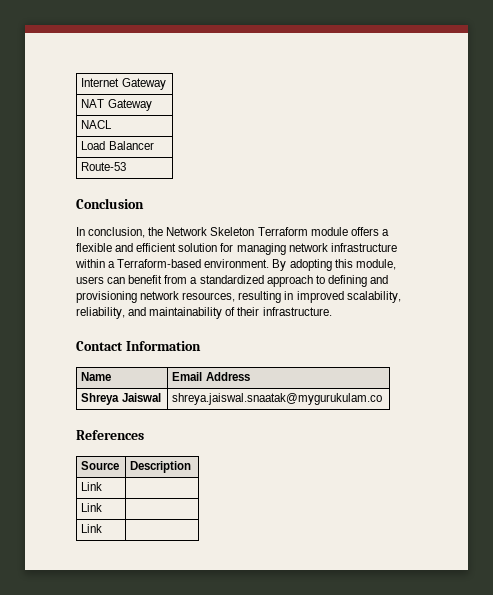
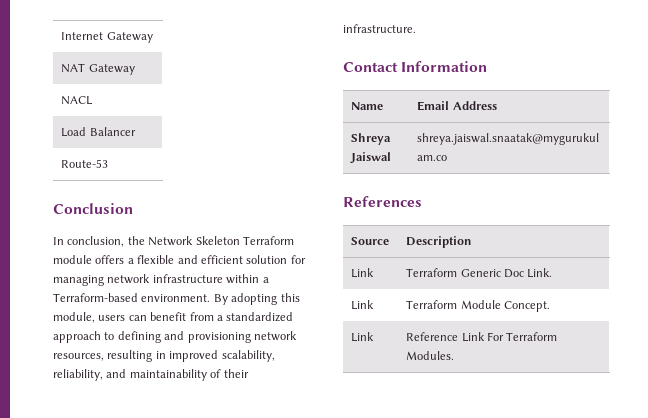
[81,503,103,512] [81,524,103,533] // Link | // Link | -> [406,268,553,278] [351,300,375,310] [406,300,551,312] [351,332,375,342] [406,332,558,342] [406,351,455,360] Terraform Generic Doc Link. // Link | Terraform Module Concept. // Link | Reference Link For Terraform Modules.

